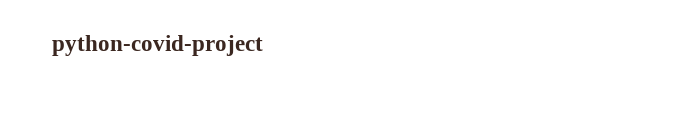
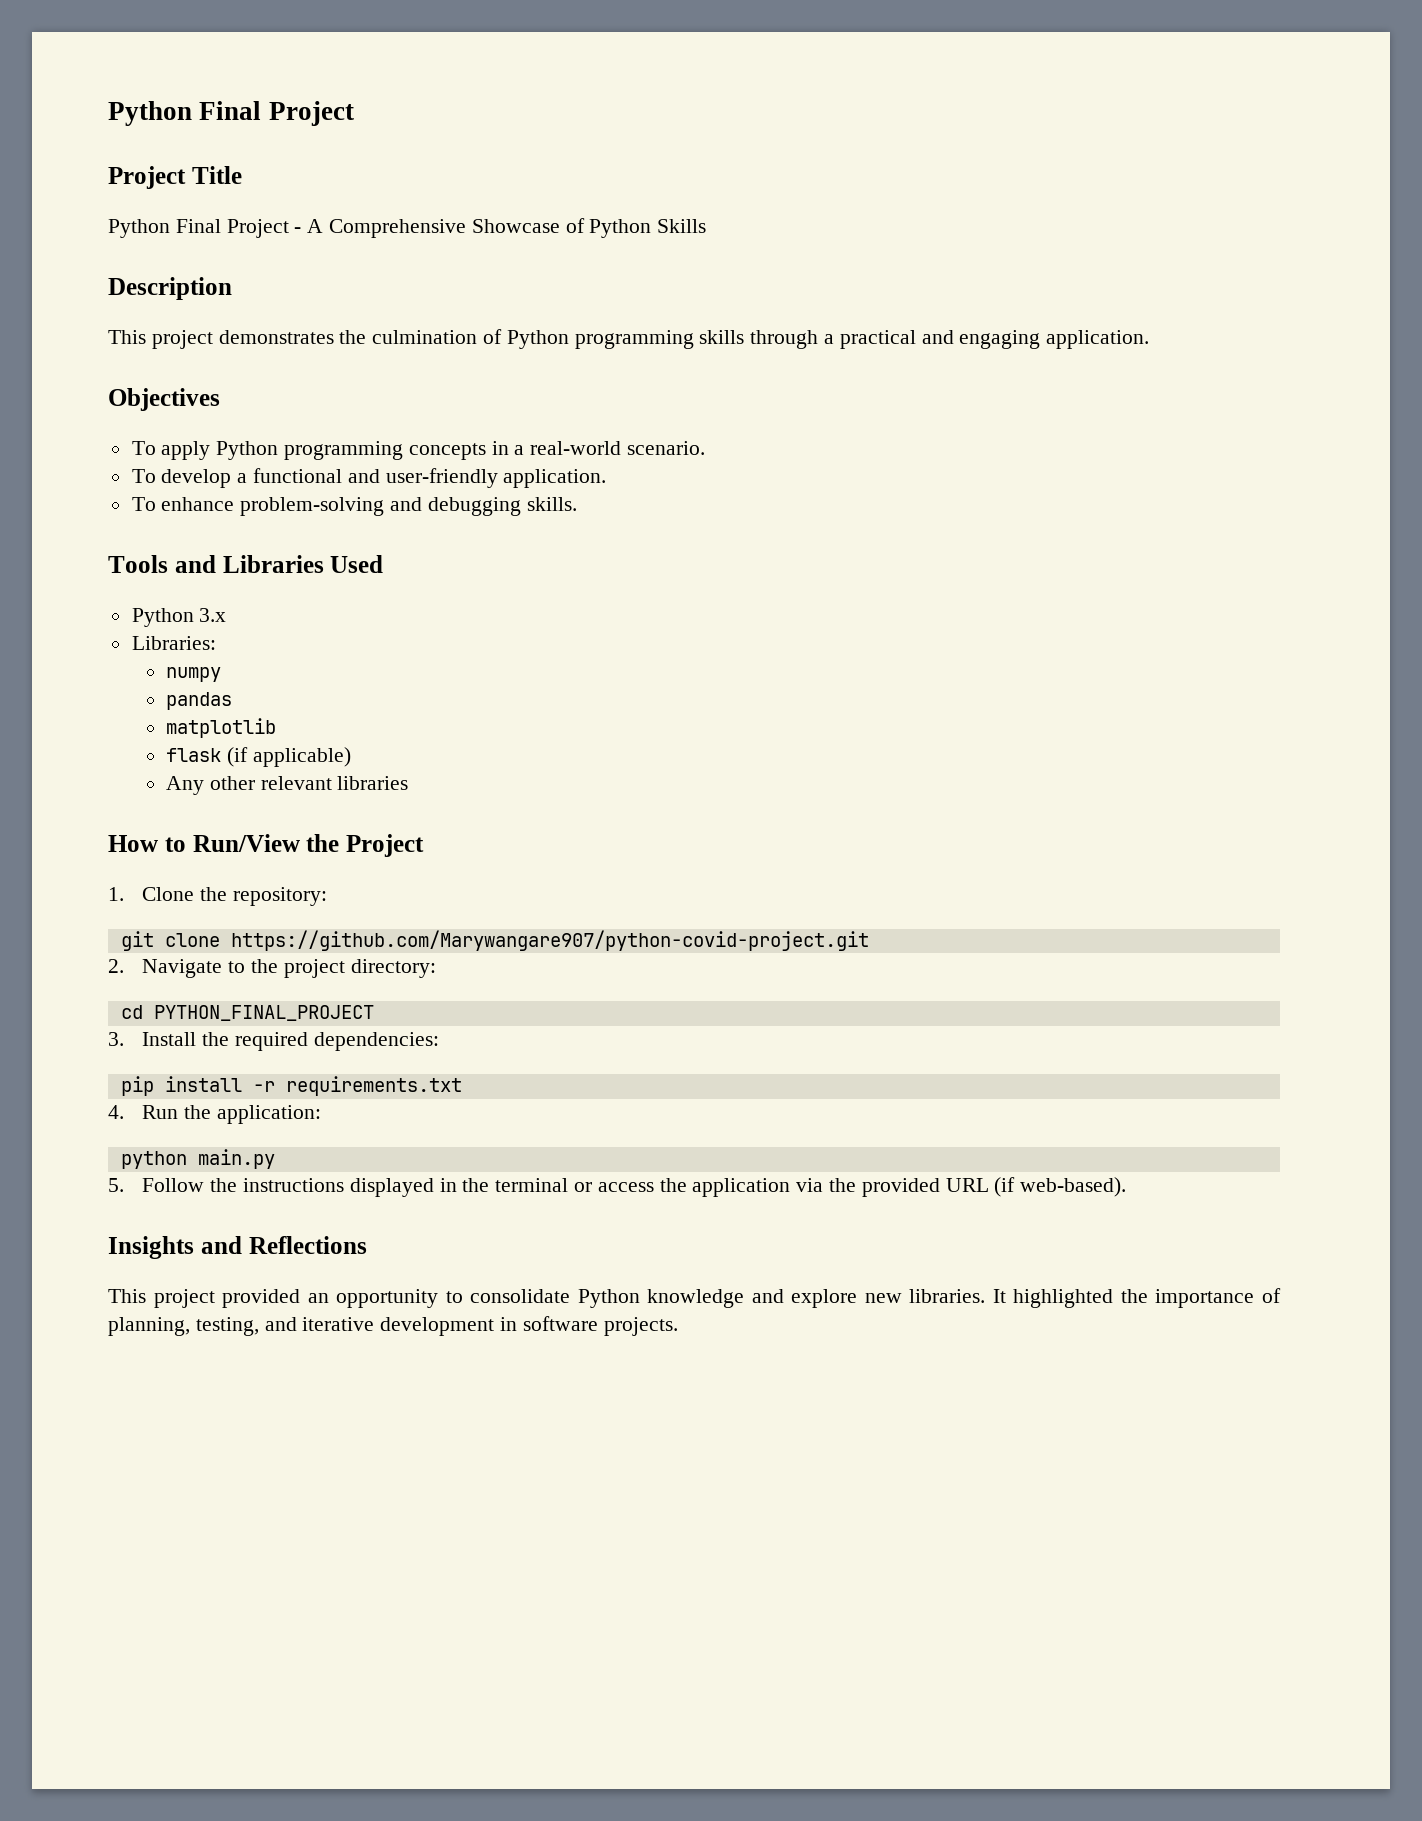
[52,35,263,56] python-covid-project -> [108,101,354,126] [108,166,242,189] [108,218,707,238] [108,277,232,300] [108,329,1150,349] [108,388,220,411] [131,441,706,460] [131,468,607,488] [131,497,577,516] [108,555,384,573] [131,608,227,627] [131,636,216,650] [166,667,222,682] [166,692,233,710] [166,718,277,738] [166,747,351,767] [166,776,409,795] [108,834,424,857] [108,887,327,906] [120,930,869,951] [108,959,436,978] [120,1005,374,1021] [108,1032,439,1051] [120,1076,462,1096] [108,1105,321,1124] [120,1149,275,1169] [108,1177,1127,1197] [108,1236,367,1259] [108,1288,1281,1308] [108,1316,678,1336] Python Final Project // Project Title // Python Final Project - A Comprehensive Showcase of Python Skills // Description // This project demonstrates the culmination of Python programming skills through a practical and engaging application. // Objectives // To apply Python programming concepts in a real-world scenario. // To develop a functional and user-friendly application. // To enhance problem-solving and debugging skills. // Tools and Libraries Used // Python 3.x // Libraries: // numpy // pandas // matplotlib // flask (if applicable) // Any other relevant libraries // How to Run/View the Project // 1. Clone the repository: // git clone https://github.com/Marywangare907/python-covid-project.git // 2. Navigate to the project directory: // cd PYTHON_FINAL_PROJECT // 3. Install the required dependencies: // pip install -r requirements.txt // 4. Run the application: // python main.py // 5. Follow the instructions displayed in the terminal or access the application via the provided URL (if web-based). // Insights and Reflections // This project provided an opportunity to consolidate Python knowledge and explore new libraries. It highlighted the importance of planning, testing, and iterative development in software projects.

